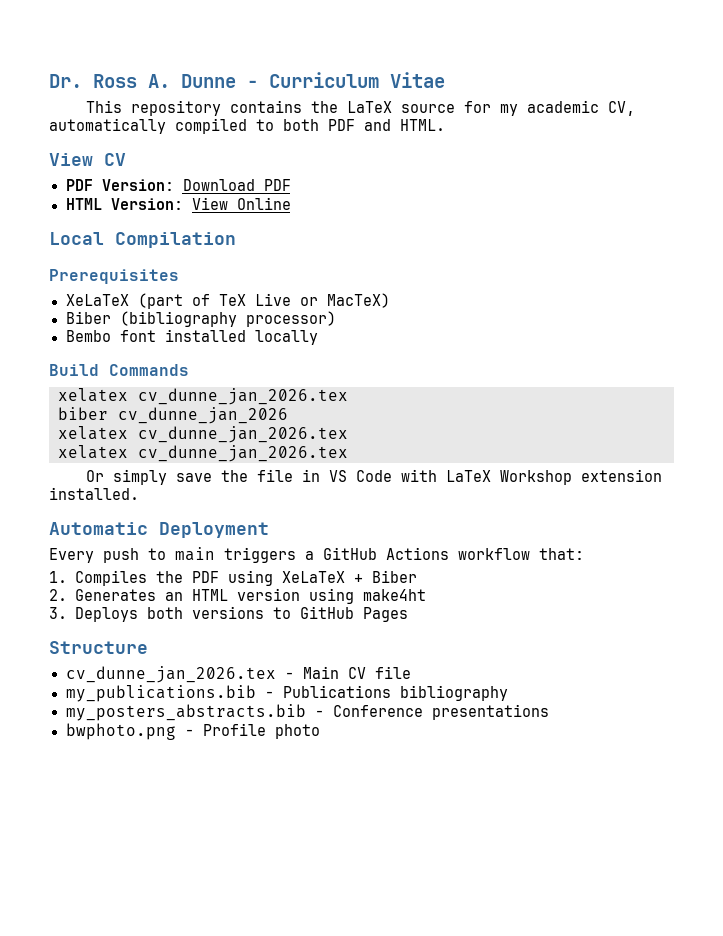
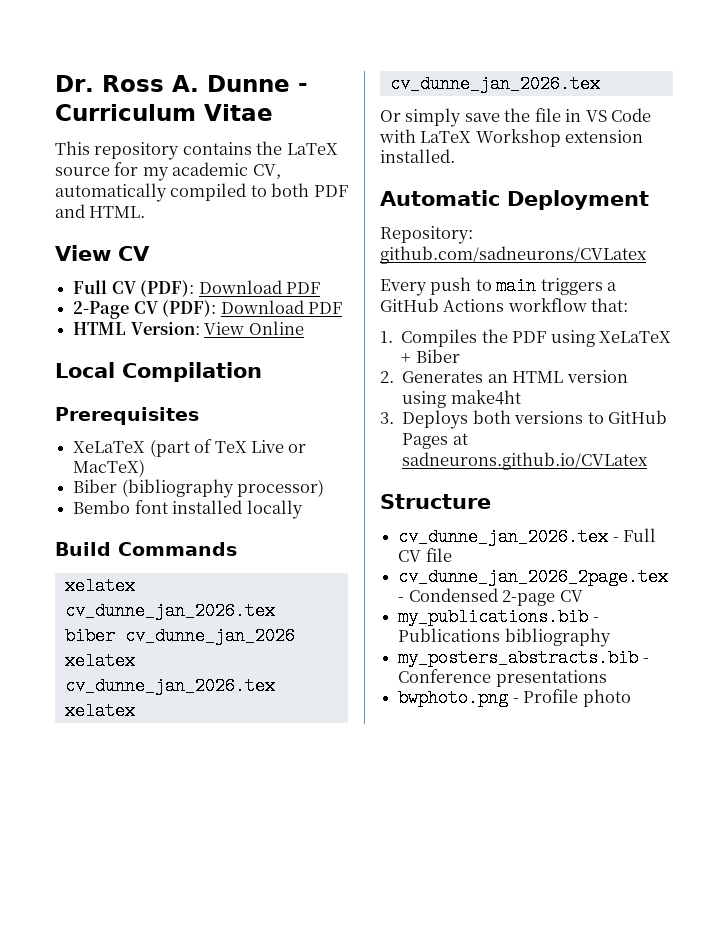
[65,179,174,191] PDF Version: -> [73,280,320,297] [73,300,217,319] Full CV (PDF): Download PDF // 2-Page CV (PDF):
(269, 530) none -> [380,226,473,244] [380,246,647,264] // Repository: github.com/sadneurons/CVLatex
(408, 614) none -> [452,433,468,445] [402,452,649,470] at sadneurons.github.io/CVLatex
[302,666,339,679] Main -> [623,528,657,542] Full
(411, 672) none -> [398,568,669,586] [398,588,583,606] // cv_dunne_jan_2026_2page.tex - Condensed 2-page CV

